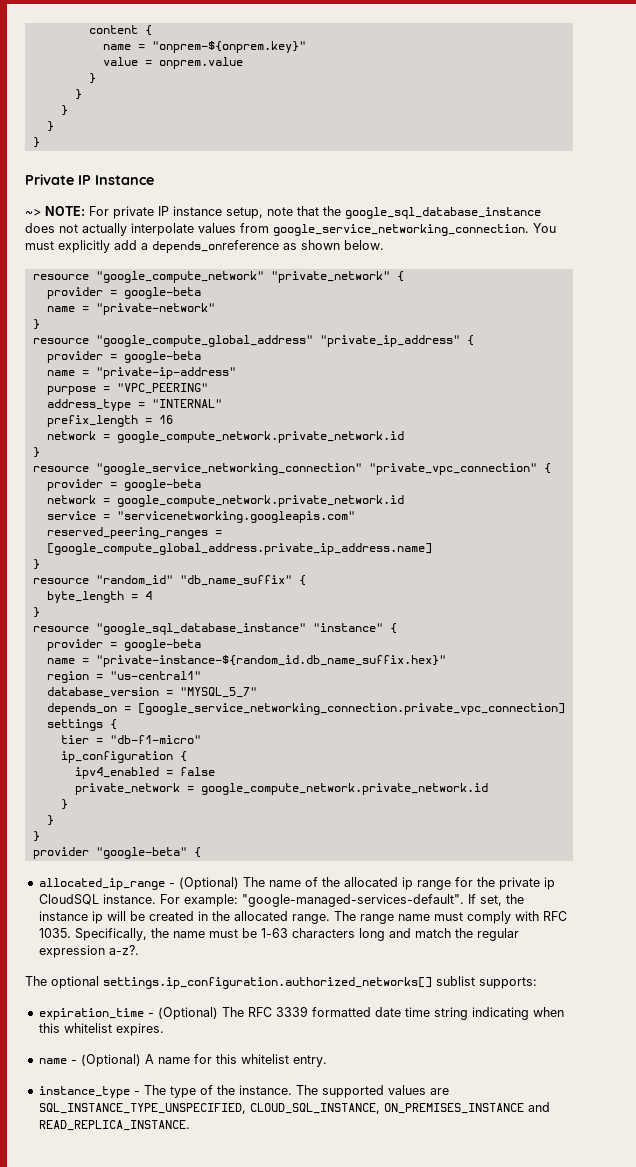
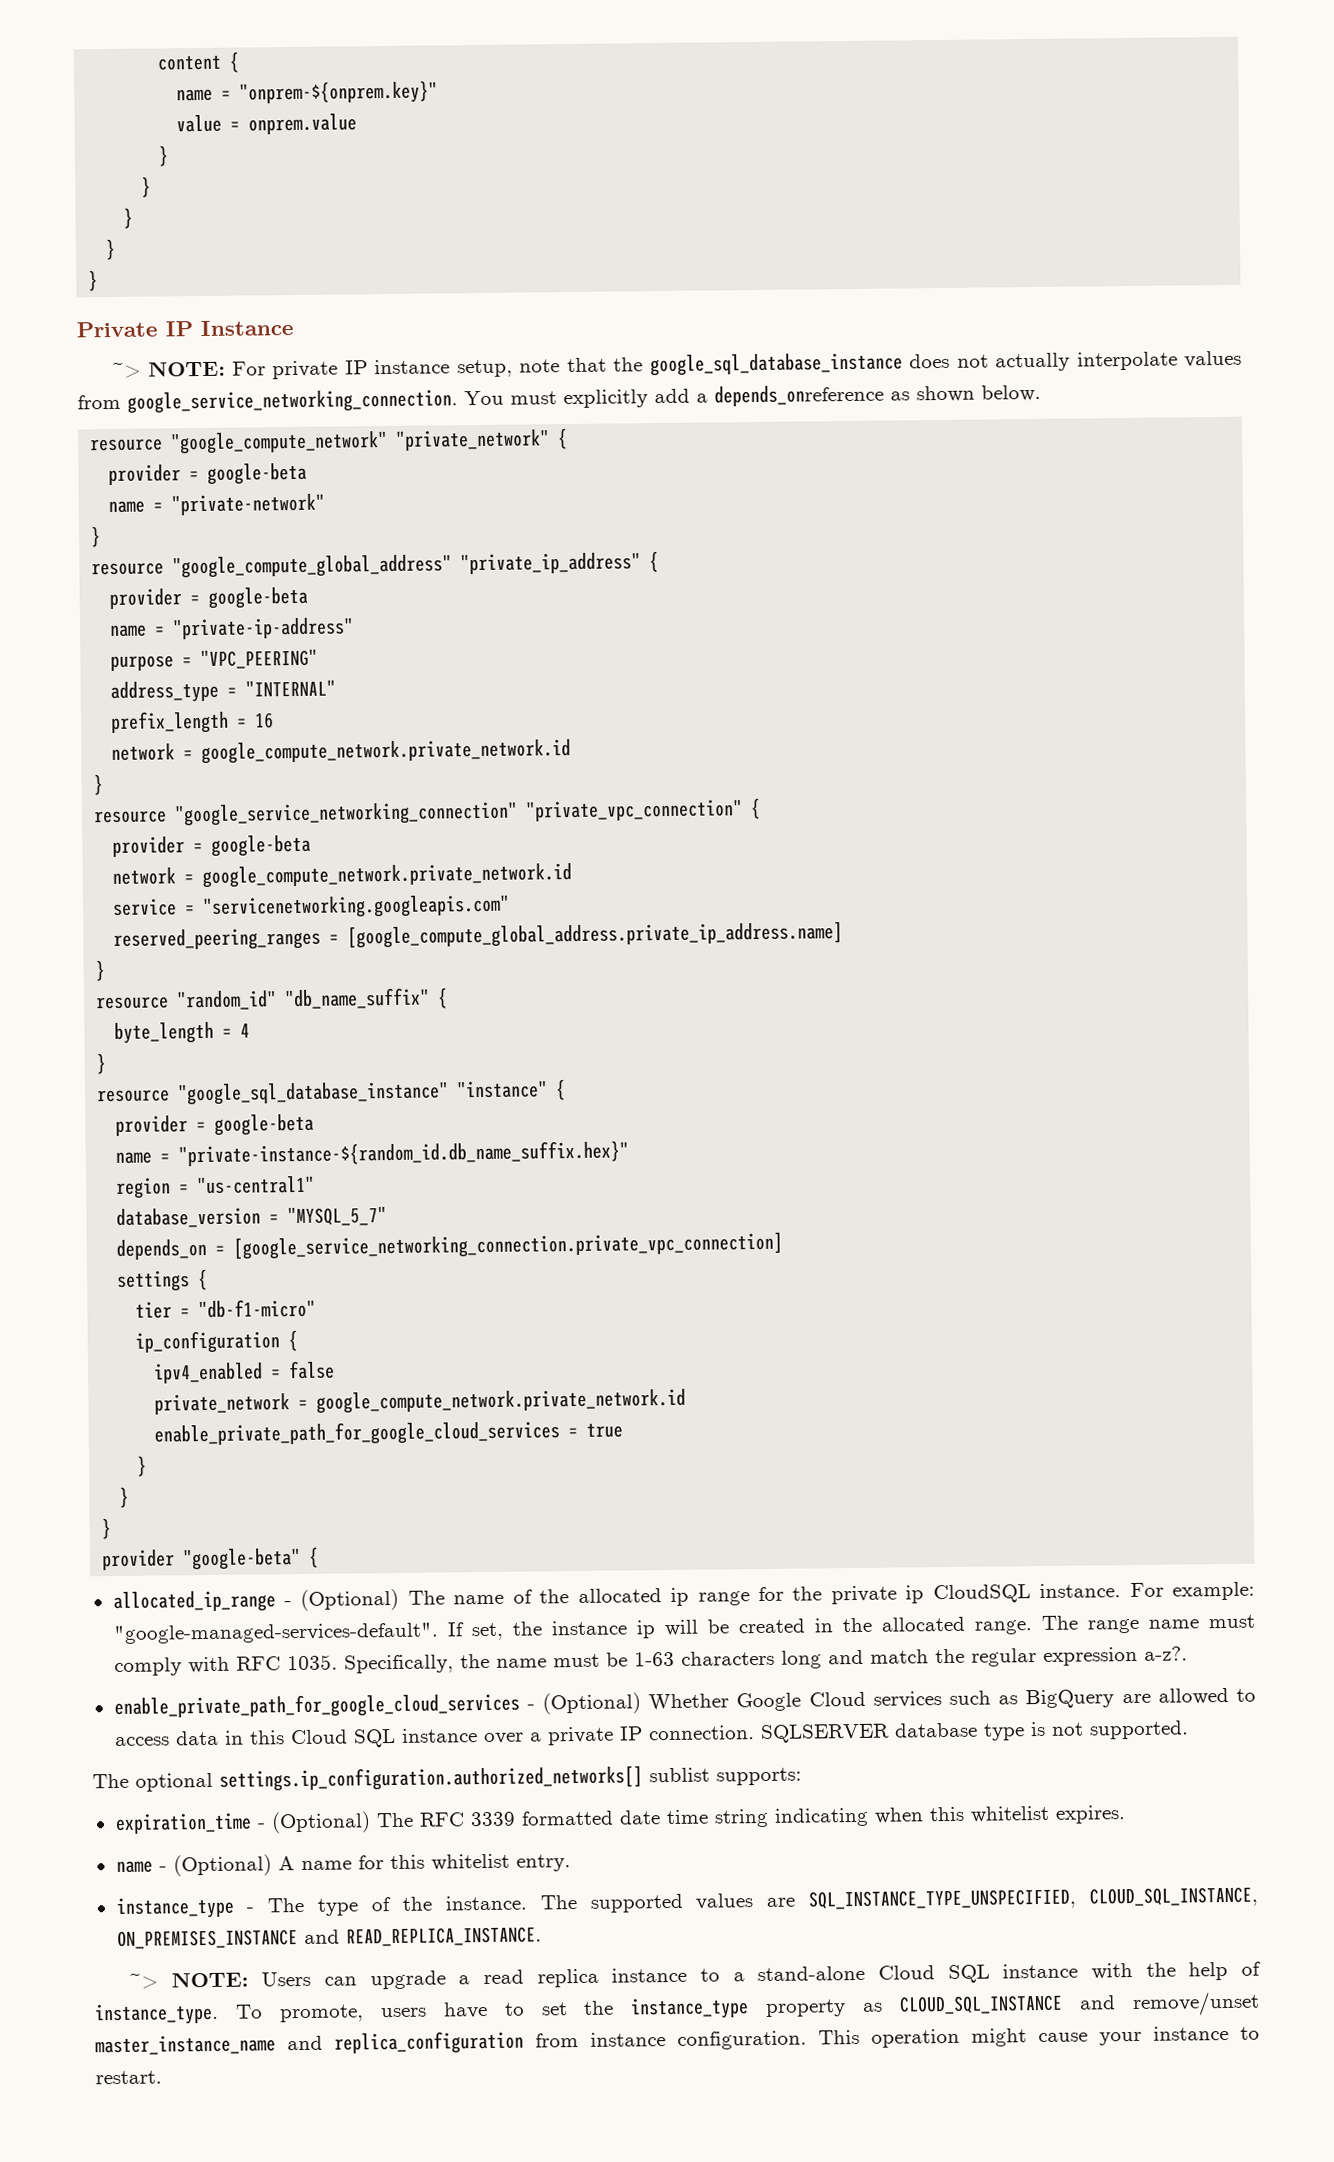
(488, 789) none -> [154,1420,624,1447] // enable_private_path_for_google_cloud_services = true
(139, 950) none -> [113,1687,1256,1720] [114,1720,1189,1748] // enable_private_path_for_google_cloud_services - (Optional) Whether Google Cloud services such as BigQuery are allowed to access data in this Cloud SQL instance over a private IP connection. SQLSERVER database type is not supported.
(190, 1125) none -> [128,1961,1261,1990] [94,1991,1260,2026] [95,2025,1260,2056] [95,2070,162,2085] // ~> NOTE: Users can upgrade a read replica instance to a stand-alone Cloud SQL instance with the help of instance_type. To promote, users have to set the instance_type property as CLOUD_SQL_INSTANCE and remove/unset master_instance_name and replica_configuration from instance configuration. This operation might cause your instance to restart.

